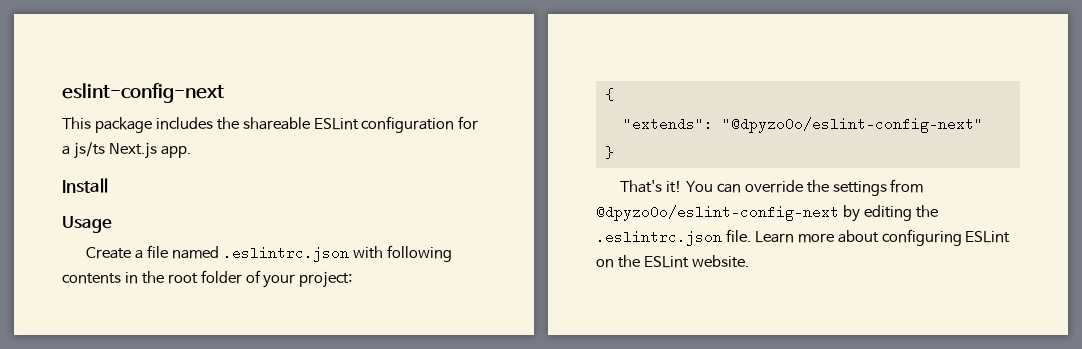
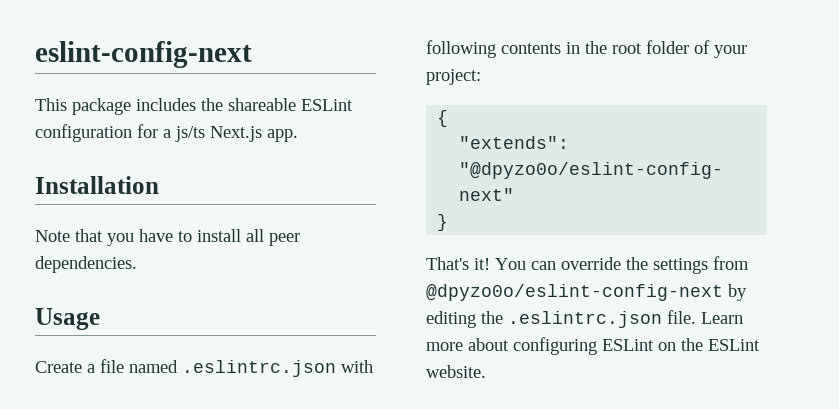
[62,178,108,193] Install -> [35,176,159,194] [35,229,300,246] [35,256,137,273] Installation // Note that you have to install all peer dependencies.

